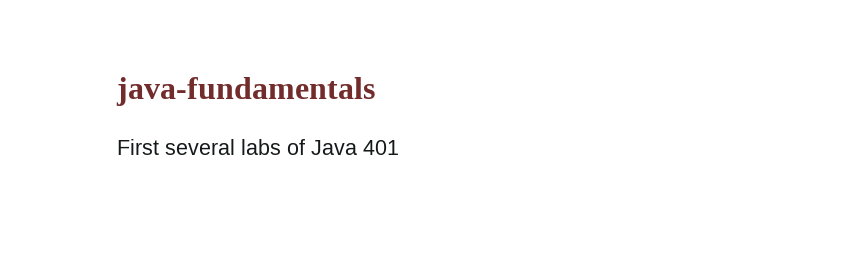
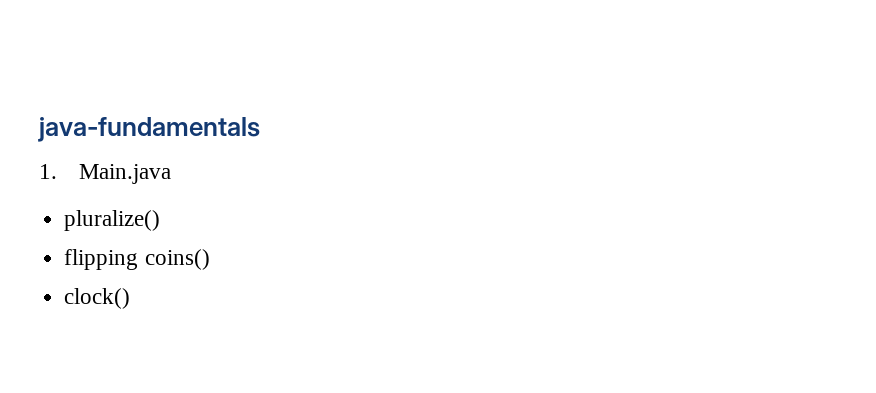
[117,139,399,155] First several labs of Java 401 -> [39,164,171,184] [64,210,161,231] [64,249,210,270] [64,288,131,309] 1. Main.java // pluralize() // flipping coins() // clock()

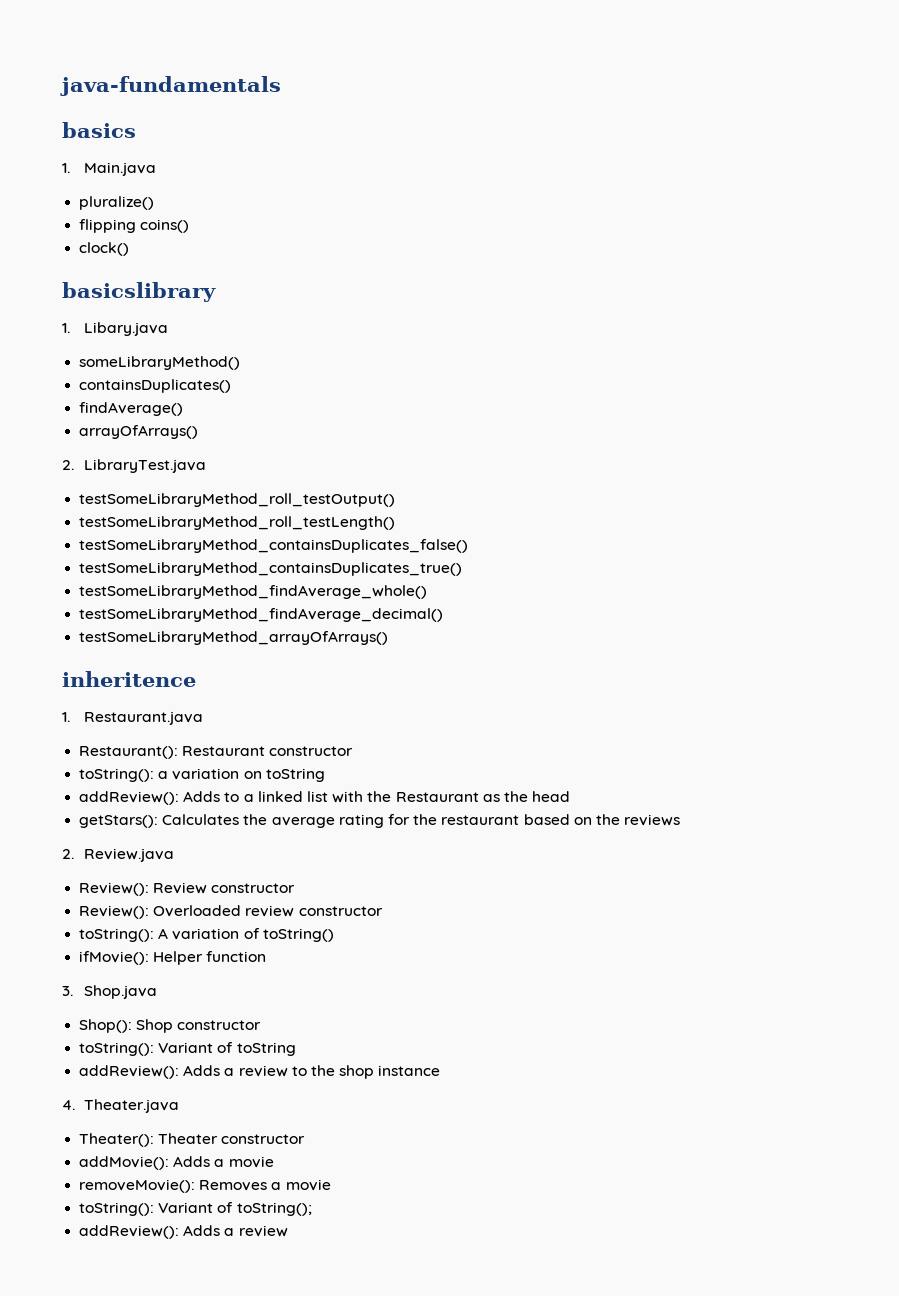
(260, 129) none -> [62,122,136,138] // basics
(131, 298) none -> [62,282,216,302] [62,322,168,336] [79,356,241,370] [79,379,232,393] [79,402,184,416] [79,425,199,439] [62,459,206,473] [79,493,396,507] [79,516,396,530] [79,539,469,553] [79,562,463,576] [79,585,428,599] [79,608,444,622] [79,631,389,645] [62,671,196,687] [62,711,203,725] [79,746,354,759] [79,768,325,782] [79,791,571,805] [79,814,681,828] [62,848,174,862] [79,882,296,896] [79,905,383,919] [79,928,334,942] [79,951,267,965] [62,985,157,999] [79,1019,262,1033] [79,1042,296,1056] [79,1065,441,1079] [62,1099,179,1113] [79,1133,306,1147] [79,1156,274,1170] [79,1179,331,1193] [79,1202,312,1216] [79,1225,288,1239] // basicslibrary // 1. Libary.java // someLibraryMethod() // containsDuplicates() // findAverage() // arrayOfArrays() // 2. LibraryTest.java // testSomeLibraryMethod_roll_testOutput() // testSomeLibraryMethod_roll_testLength() // testSomeLibraryMethod_containsDuplicates_false() // testSomeLibraryMethod_containsDuplicates_true() // testSomeLibraryMethod_findAverage_whole() // testSomeLibraryMethod_findAverage_decimal() // testSomeLibraryMethod_arrayOfArrays() // inheritence // 1. Restaurant.java // Restaurant(): Restaurant constructor // toString(): a variation on toString // addReview(): Adds to a linked list with the Restaurant as the head // getStars(): Calculates the average rating for the restaurant based on the reviews // 2. Review.java // Review(): Review constructor // Review(): Overloaded review constructor // toString(): A variation of toString() // ifMovie(): Helper function // 3. Shop.java // Shop(): Shop constructor // toString(): Variant of toString // addReview(): Adds a review to the shop instance // 4. Theater.java // Theater(): Theater constructor // addMovie(): Adds a movie // removeMovie(): Removes a movie // toString(): Variant of toString(); // addReview(): Adds a review

